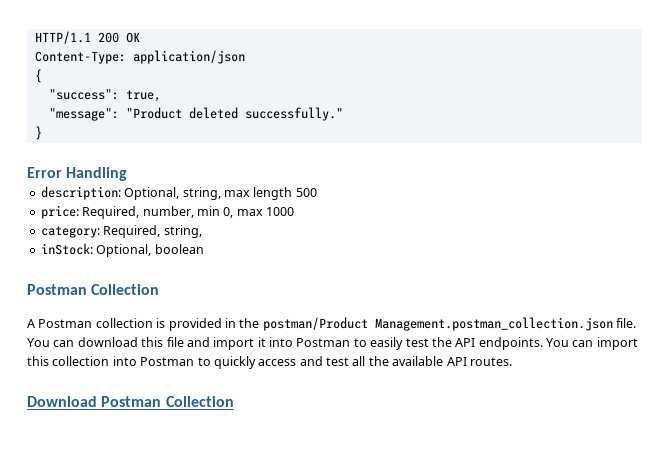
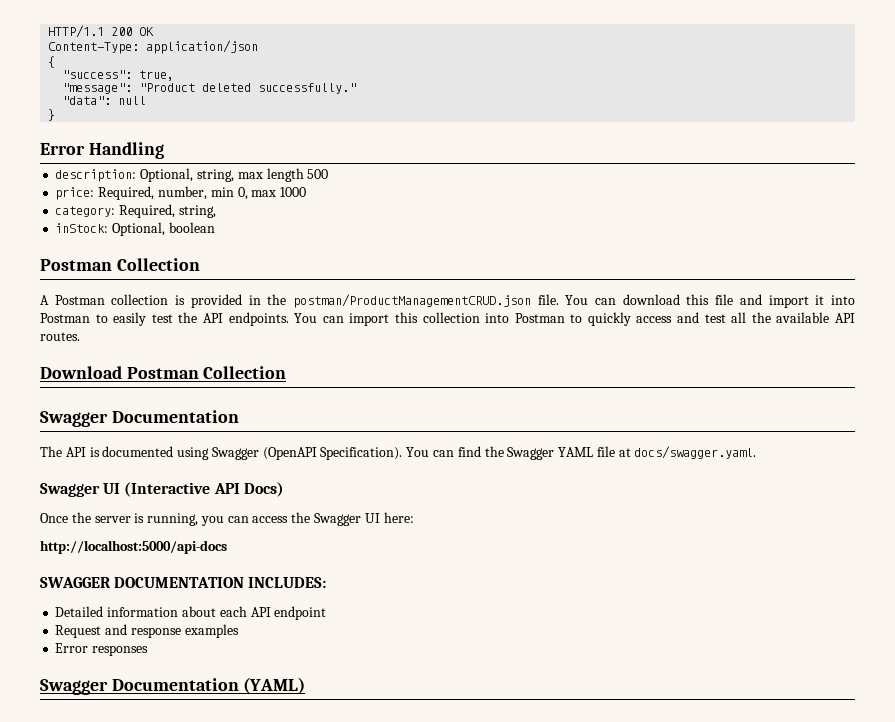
(343, 114) none -> [62,96,147,105] // "data": null
[262,317,613,331] postman/Product Management.postman_collection.json -> [292,294,531,308] postman/ProductManagementCRUD.json
(234, 401) none -> [40,410,239,427] [40,446,757,460] [40,482,284,497] [40,512,414,526] [40,540,227,554] [40,577,327,588] [55,606,327,620] [55,624,239,638] [55,643,149,656] [40,677,306,695] // Swagger Documentation // The API is documented using Swagger (OpenAPI Specification). You can find the Swagger YAML file at docs/swagger.yaml. // Swagger UI (Interactive API Docs) // Once the server is running, you can access the Swagger UI here: // http://localhost:5000/api-docs // SWAGGER DOCUMENTATION INCLUDES: // Detailed information about each API endpoint // Request and response examples // Error responses // Swagger Documentation (YAML)

